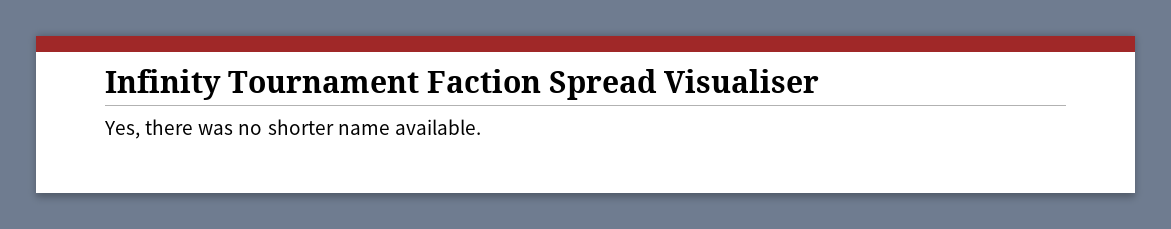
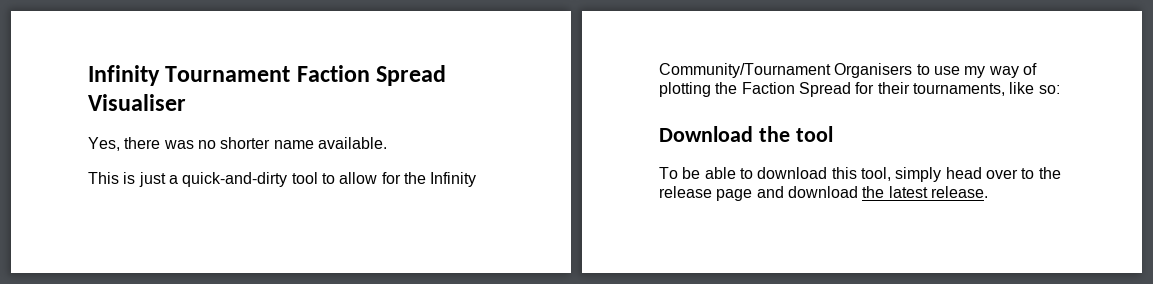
(481, 127) none -> [88,172,477,187] [659,63,1037,78] [659,82,1060,97] [659,126,833,142] [659,167,1061,182] [659,186,988,201] // This is just a quick-and-dirty tool to allow for the Infinity Community/Tournament Organisers to use my way of plotting the Faction Spread for their tournaments, like so: // Download the tool // To be able to download this tool, simply head over to the release page and download the latest release.

